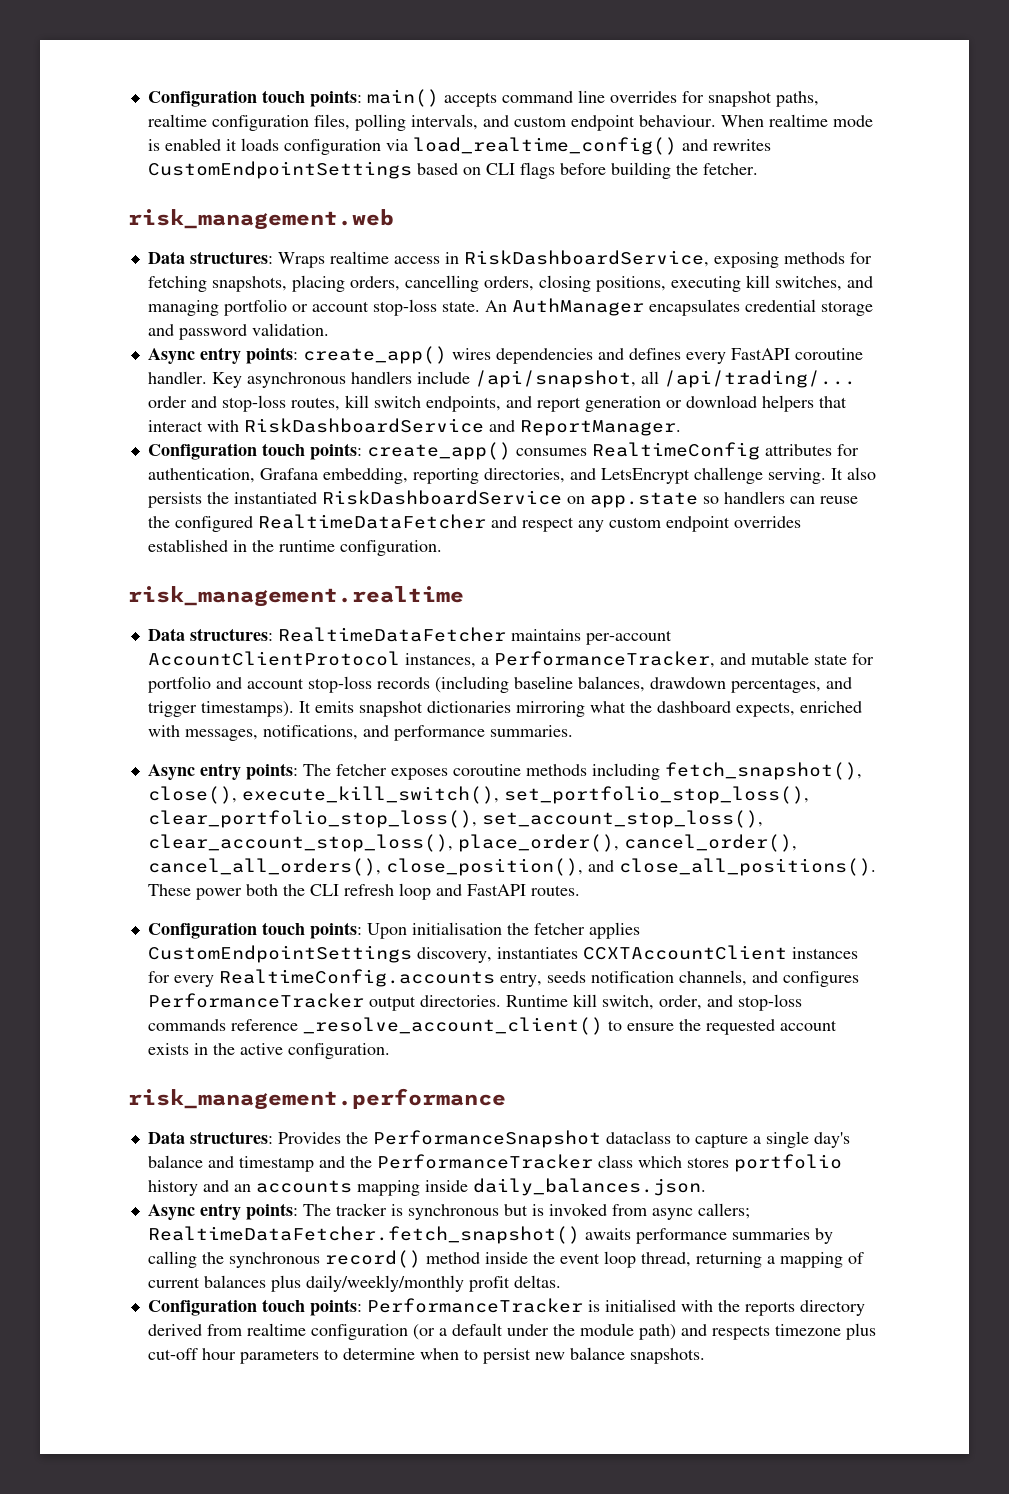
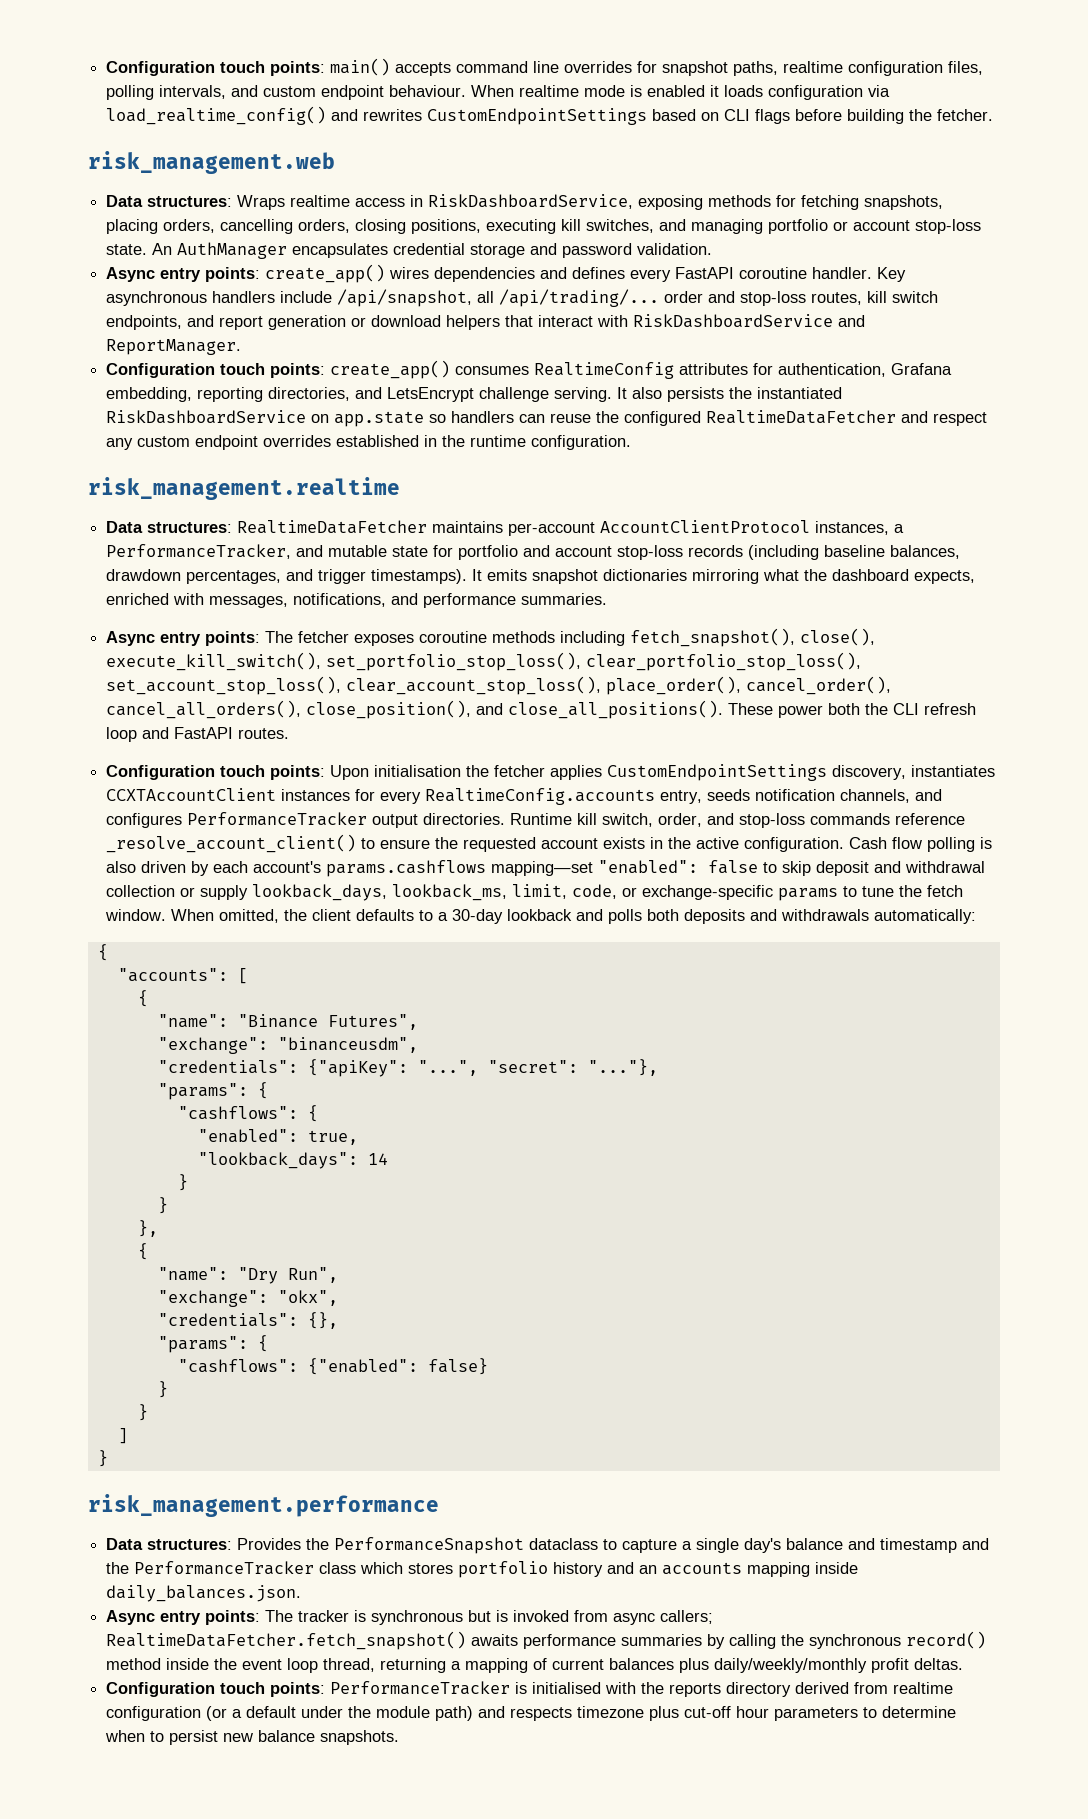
(390, 1051) none -> [849,837,993,852] [106,860,986,877] [106,884,964,901] [105,909,977,924] [97,944,108,961] [117,968,248,984] [137,990,148,1007] [157,1014,418,1030] [157,1037,418,1054] [157,1059,658,1077] [157,1082,268,1100] [177,1105,318,1122] [197,1129,358,1145] [197,1152,388,1169] [177,1174,188,1191] [157,1197,168,1214] [137,1220,158,1237] [137,1243,148,1260] [157,1267,338,1284] [157,1290,338,1307] [157,1312,338,1329] [157,1335,268,1353] [177,1358,488,1375] [157,1381,168,1398] [137,1404,148,1421] [117,1428,128,1444] [97,1450,108,1467] Cash flow polling is also driven by each account's params.cashflows mapping—set "enabled": false to skip deposit and withdrawal collection or supply lookback_days, lookback_ms, limit, code, or exchange-specific params to tune the fetch window. When omitted, the client defaults to a 30-day lookback and polls both deposits and withdrawals automatically: // { // "accounts": [ // { // "name": "Binance Futures", // "exchange": "binanceusdm", // "credentials": {"apiKey": "...", "secret": "..."}, // "params": { // "cashflows": { // "enabled": true, // "lookback_days": 14 // } // } // }, // { // "name": "Dry Run", // "exchange": "okx", // "credentials": {}, // "params": { // "cashflows": {"enabled": false} // } // } // ] // }

